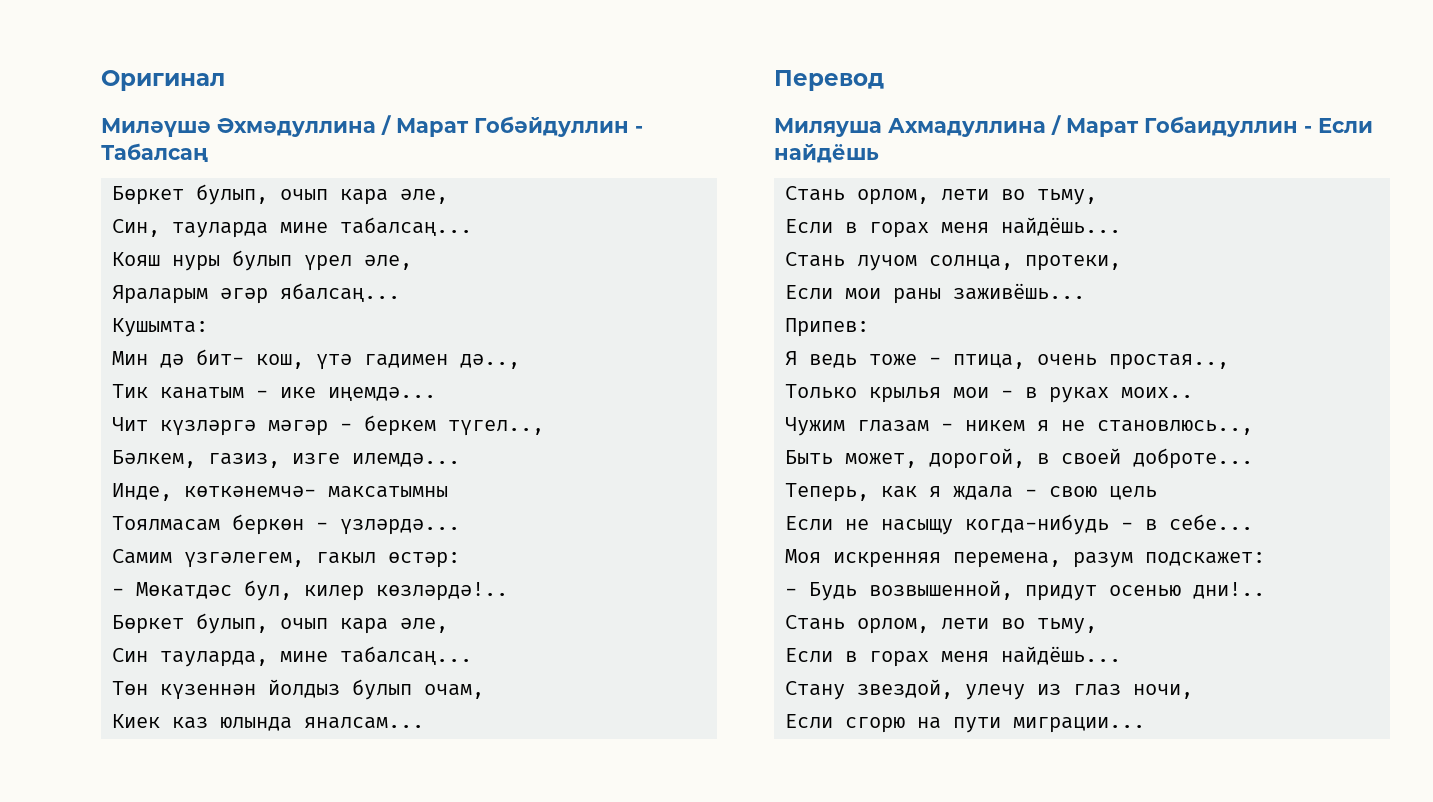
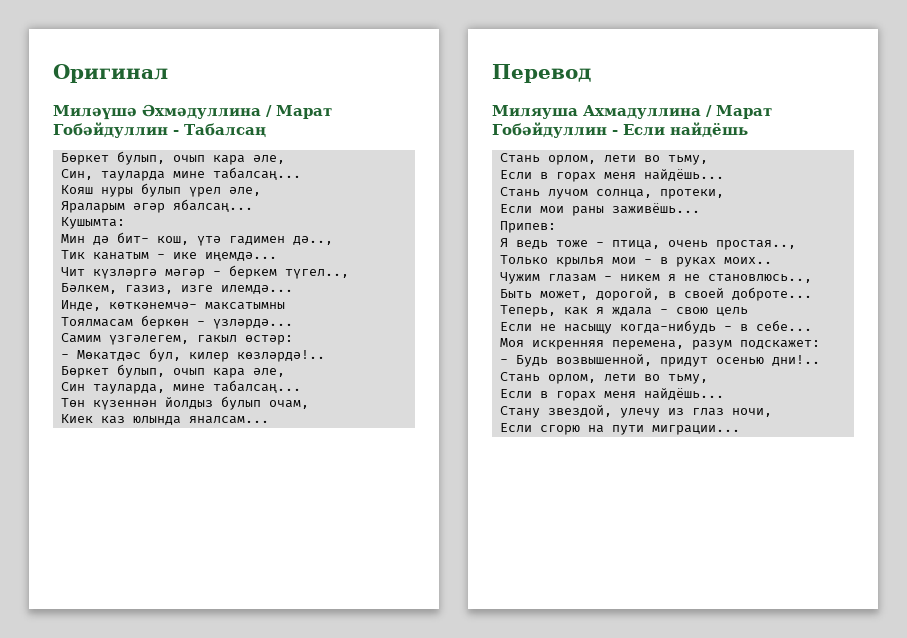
[1144,116,1298,137] Гобаидуллин -> [492,122,607,138] Гобәйдуллин

